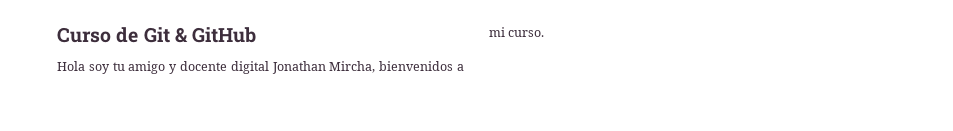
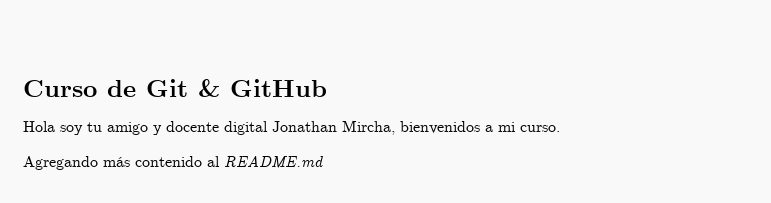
(545, 33) none -> [23,155,323,170] // Agregando más contenido al README.md

